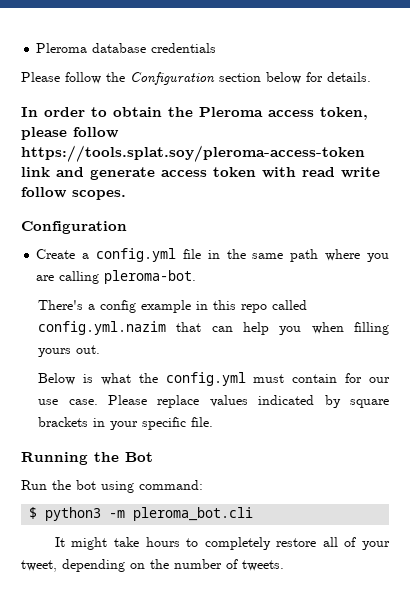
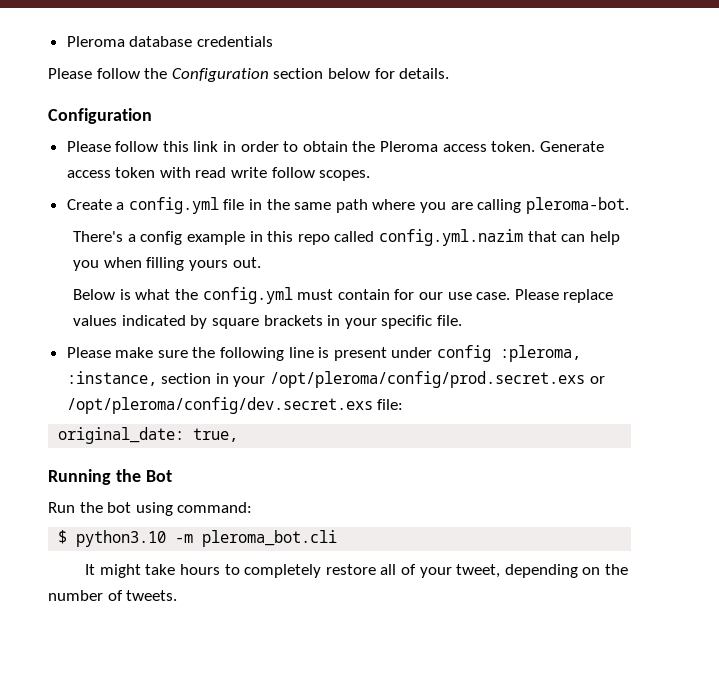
[21,107,38,117] In -> [48,108,152,124] [66,141,237,152] Configuration // Please follow this link in
[320,107,368,120] [21,127,119,140] [21,145,365,162] [21,167,155,180] token, please follow https://tools.splat.soy/pleroma-access-token link and generate -> [491,141,604,152] token. Generate
[21,221,127,234] // Configuration -> (371, 175) none
(214, 422) none -> [66,345,582,362] [66,371,605,388] [66,397,404,414] [58,427,239,444] // Please make sure the following line is present under config :pleroma, :instance, section in your /opt/pleroma/config/prod.secret.exs or /opt/pleroma/config/dev.secret.exs file: // original_date: true,
[45,507,102,521] python3 -> [76,530,167,547] python3.10

